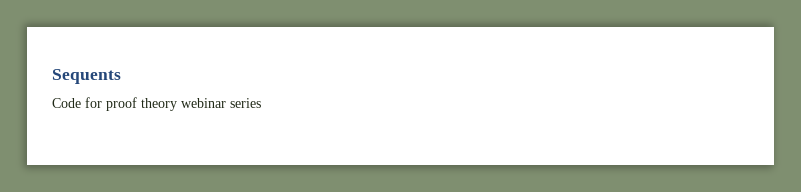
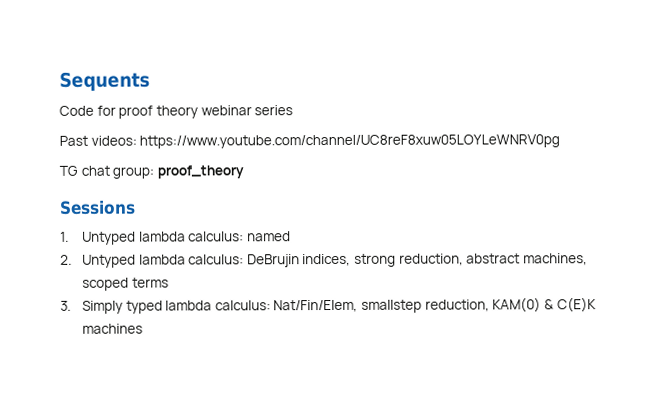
(261, 103) none -> [59,134,561,149] [59,165,244,179] [59,200,136,215] [60,231,291,245] [60,253,589,268] [81,277,169,291] [60,297,597,314] [81,323,143,334] // Past videos: https://www.youtube.com/channel/UC8reF8xuw05LOYLeWNRV0pg // TG chat group: proof_theory // Sessions // 1. Untyped lambda calculus: named // 2. Untyped lambda calculus: DeBrujin indices, strong reduction, abstract machines, scoped terms // 3. Simply typed lambda calculus: Nat/Fin/Elem, smallstep reduction, KAM(0) & C(E)K machines

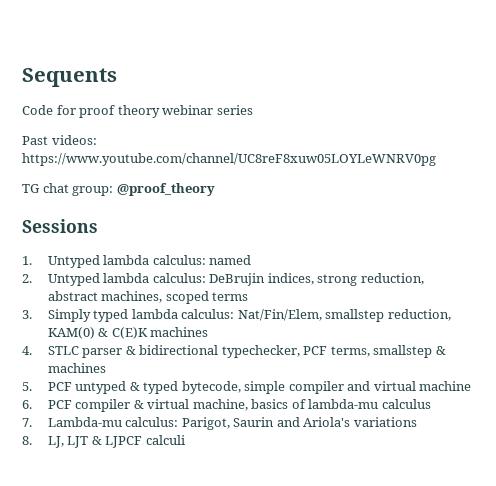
[156,165,244,179] proof_theory -> [116,183,215,196] @proof_theory
(143, 328) none -> [22,345,446,358] [47,363,106,373] [22,381,472,394] [22,399,431,412] [22,417,417,430] [22,435,185,448] // 4. STLC parser & bidirectional typechecker, PCF terms, smallstep & machines // 5. PCF untyped & typed bytecode, simple compiler and virtual machine // 6. PCF compiler & virtual machine, basics of lambda-mu calculus // 7. Lambda-mu calculus: Parigot, Saurin and Ariola's variations // 8. LJ, LJT & LJPCF calculi

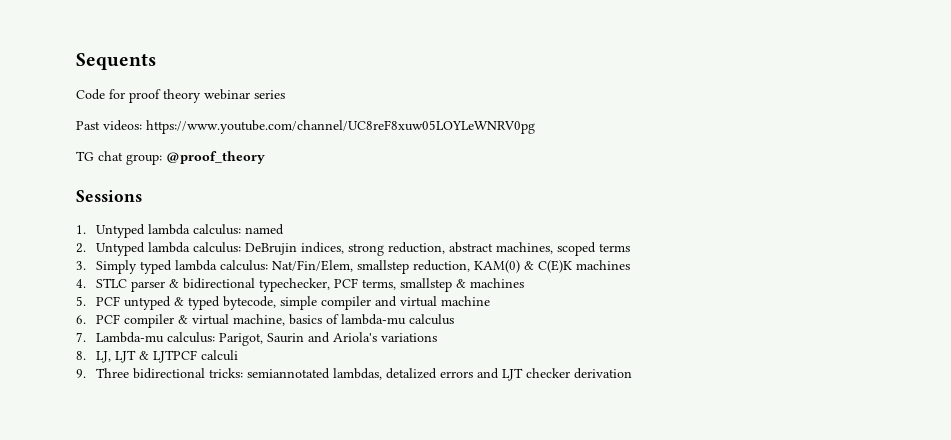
[105,436,143,448] LJPCF -> [153,350,198,363] LJTPCF
(185, 440) none -> [76,368,633,381] // 9. Three bidirectional tricks: semiannotated lambdas, detalized errors and LJT checker derivation

